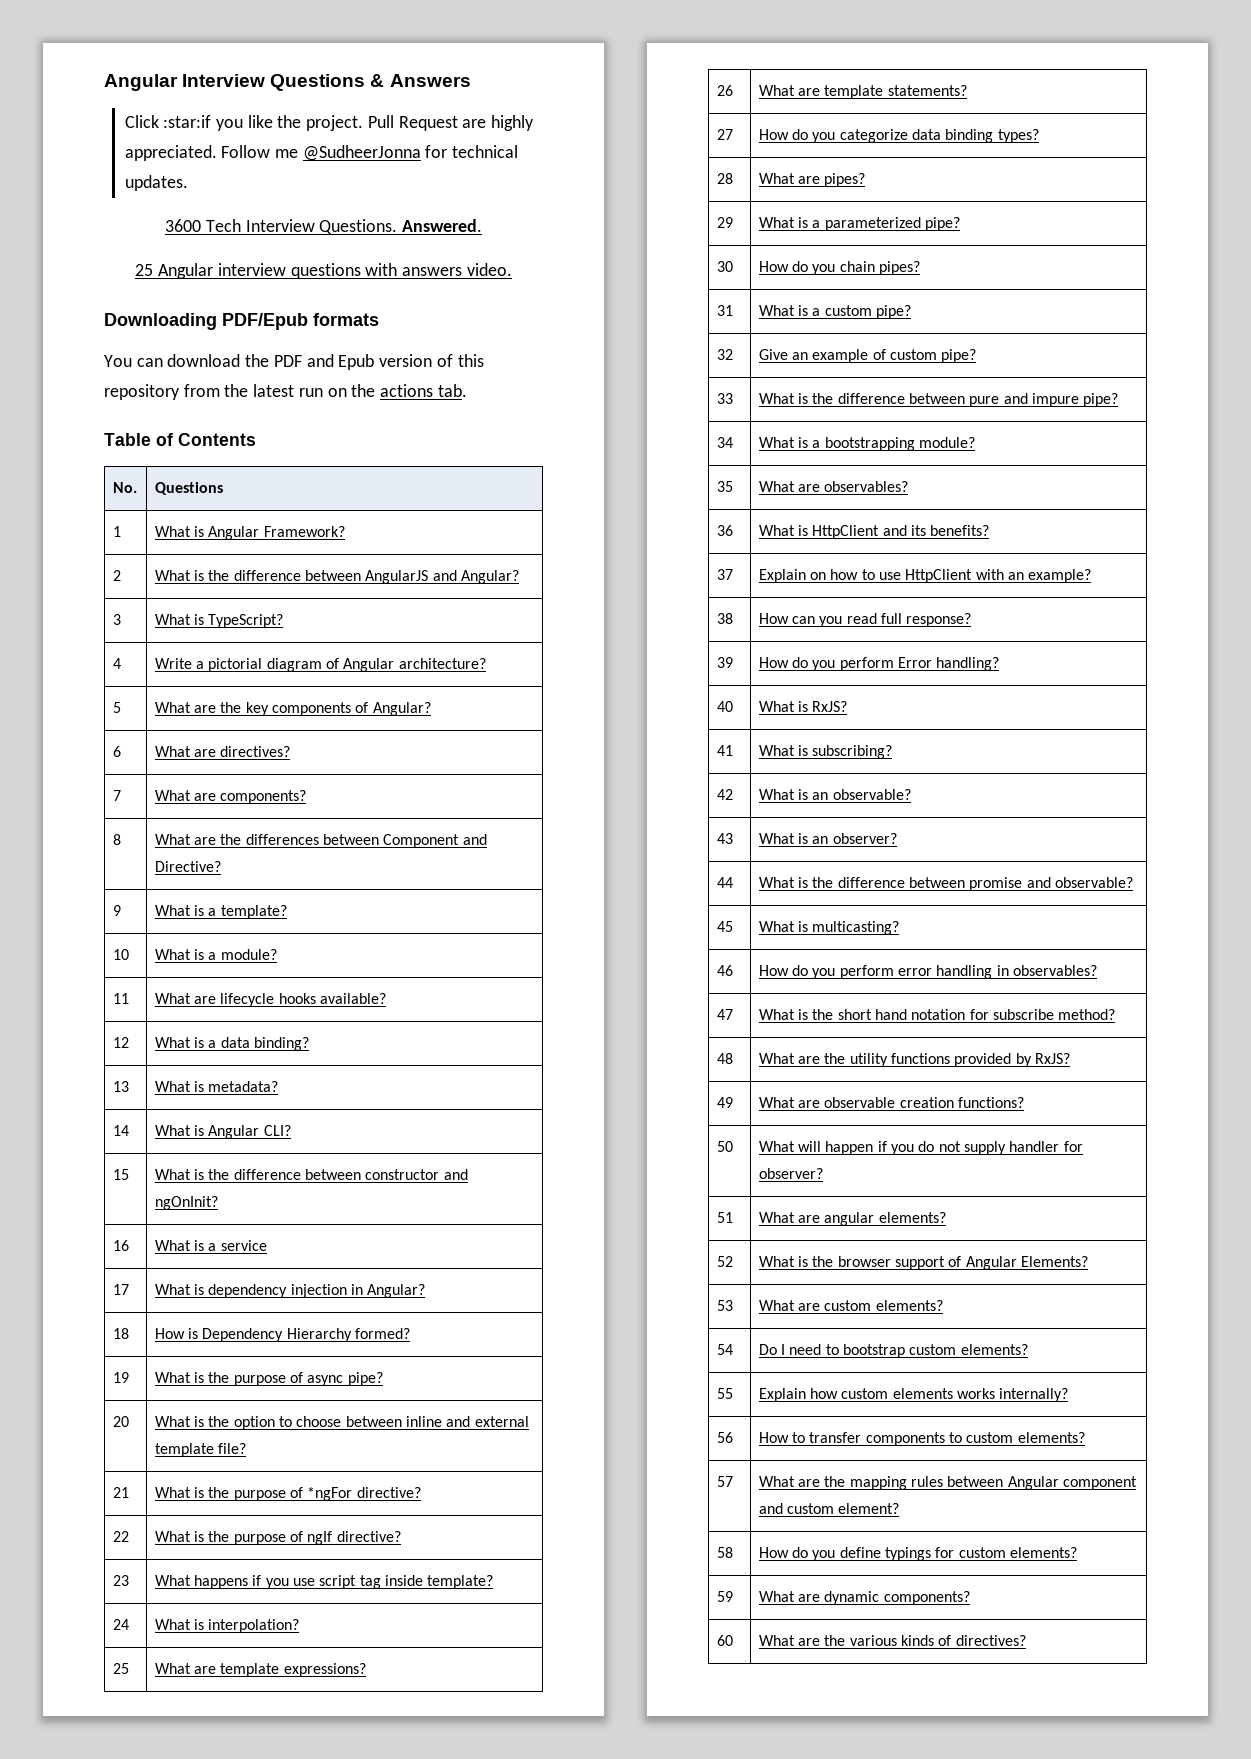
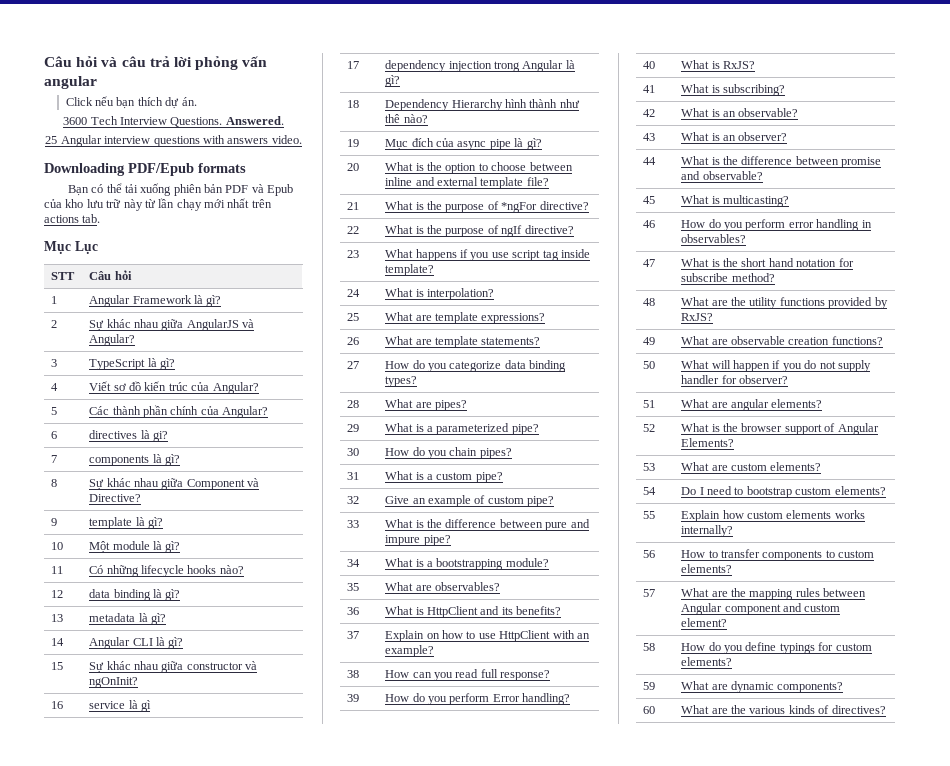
[104,74,471,91] [124,115,535,131] [124,145,519,161] [124,175,188,191] Angular Interview Questions & Answers // Click :star:if you like the project. Pull Request are highly appreciated. Follow me @SudheerJonna for technical updates. -> [44,56,268,70] [44,76,97,89] [65,96,197,109] Câu hỏi và câu trả lời phỏng vấn angular // Click nếu bạn thích dự án.
[104,354,484,370] [104,384,467,400] [104,433,256,446] [112,482,137,493] [154,482,223,495] [112,526,121,537] [154,526,345,540] [112,570,121,581] [154,570,520,584] [112,614,121,625] [154,614,284,628] [112,658,121,669] [154,658,486,672] [112,702,121,713] [154,702,431,716] [112,746,121,757] [154,746,291,757] [112,790,121,801] [154,790,307,804] [112,834,121,845] [154,834,487,848] [154,861,221,872] [112,905,121,916] [154,905,287,919] [112,949,129,960] [154,949,277,960] You can download the PDF and Epub version of this repository from the latest run on the actions tab. // Table of Contents // No. | Questions // 1 | What is Angular Framework? // 2 | What is the difference between AngularJS and Angular? // 3 | What is TypeScript? // 4 | Write a pictorial diagram of Angular architecture? // 5 | What are the key components of Angular? // 6 | What are directives? // 7 | What are components? // 8 | What are the differences between Component and Directive? // 9 | What is a template? // 10 | What is a module? -> [67,183,294,196] [44,198,272,211] [44,214,101,223] [44,241,98,254] [51,272,76,280] [89,270,132,280] [51,296,58,304] [89,295,222,307] [51,320,58,328] [89,319,255,331] [89,334,136,346] [51,359,58,367] [89,358,176,370] [51,383,59,391] [89,381,259,394] [51,407,58,415] [89,405,269,418] [51,431,58,439] [89,430,169,442] [51,455,58,463] [89,454,181,466] [51,479,58,487] [89,478,260,490] [89,494,142,502] [51,518,58,526] [89,517,164,529] [51,542,64,550] [89,541,181,553] Bạn có thể tải xuống phiên bản PDF và Epub của kho lưu trữ này từ lần chạy mới nhất trên actions tab. // Mục Lục // STT | Câu hỏi // 1 | Angular Framework là gì? // 2 | Sự khác nhau giữa AngularJS và Angular? // 3 | TypeScript là gì? // 4 | Viết sơ đồ kiến trúc của Angular? // 5 | Các thành phần chính của Angular? // 6 | directives là gi? // 7 | components là gì? // 8 | Sự khác nhau giữa Component và Directive? // 9 | template là gì? // 10 | Một module là gì?
[154,993,217,1004] What are -> [89,565,139,577] Có những
[320,993,387,1004] available? -> [219,565,244,574] nào?
[154,1037,310,1051] [112,1081,129,1092] [154,1081,279,1092] [112,1125,129,1136] [154,1125,291,1139] [112,1169,129,1180] [154,1169,468,1180] What is a data binding? // 13 | What is metadata? // 14 | What is Angular CLI? // 15 | What is the difference between constructor and -> [89,589,181,601] [51,614,64,622] [89,613,167,625] [51,638,65,646] [89,637,184,649] [51,662,64,670] [89,661,258,673] data binding là gì? // 13 | metadata là gì? // 14 | Angular CLI là gì? // 15 | Sự khác nhau giữa constructor và
[154,1240,217,1251] What is a -> (64, 705) none
(267, 1245) none -> [128,700,152,712] là gì
[154,1284,426,1298] [112,1328,129,1339] [154,1328,411,1342] [112,1372,129,1383] [154,1372,383,1386] What is dependency injection in Angular? // 18 | How is Dependency Hierarchy formed? // 19 | What is the purpose of async pipe? -> [385,60,575,72] [385,75,401,87] [347,100,360,108] [385,99,580,111] [385,114,428,123] [347,139,360,147] [385,138,542,150] dependency injection trong Angular là gì? // 18 | Dependency Hierarchy hình thành như thê nào? // 19 | Mục đích của async pipe là gì?

